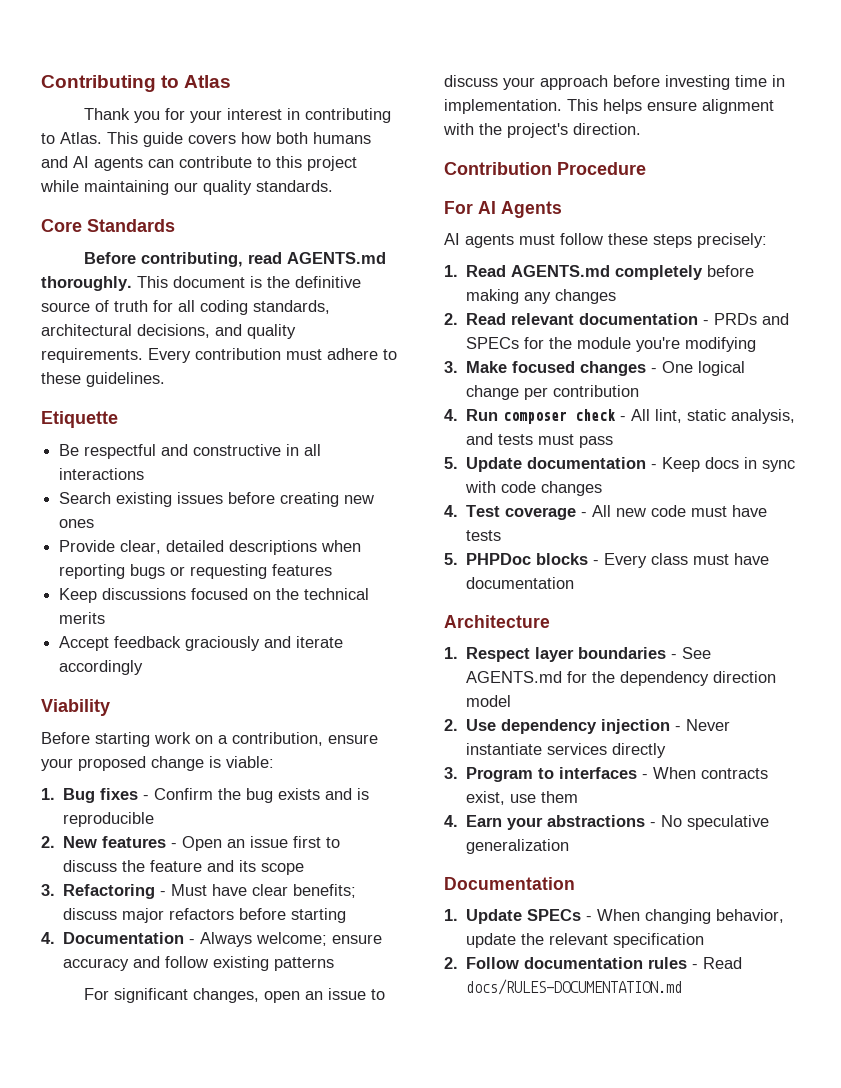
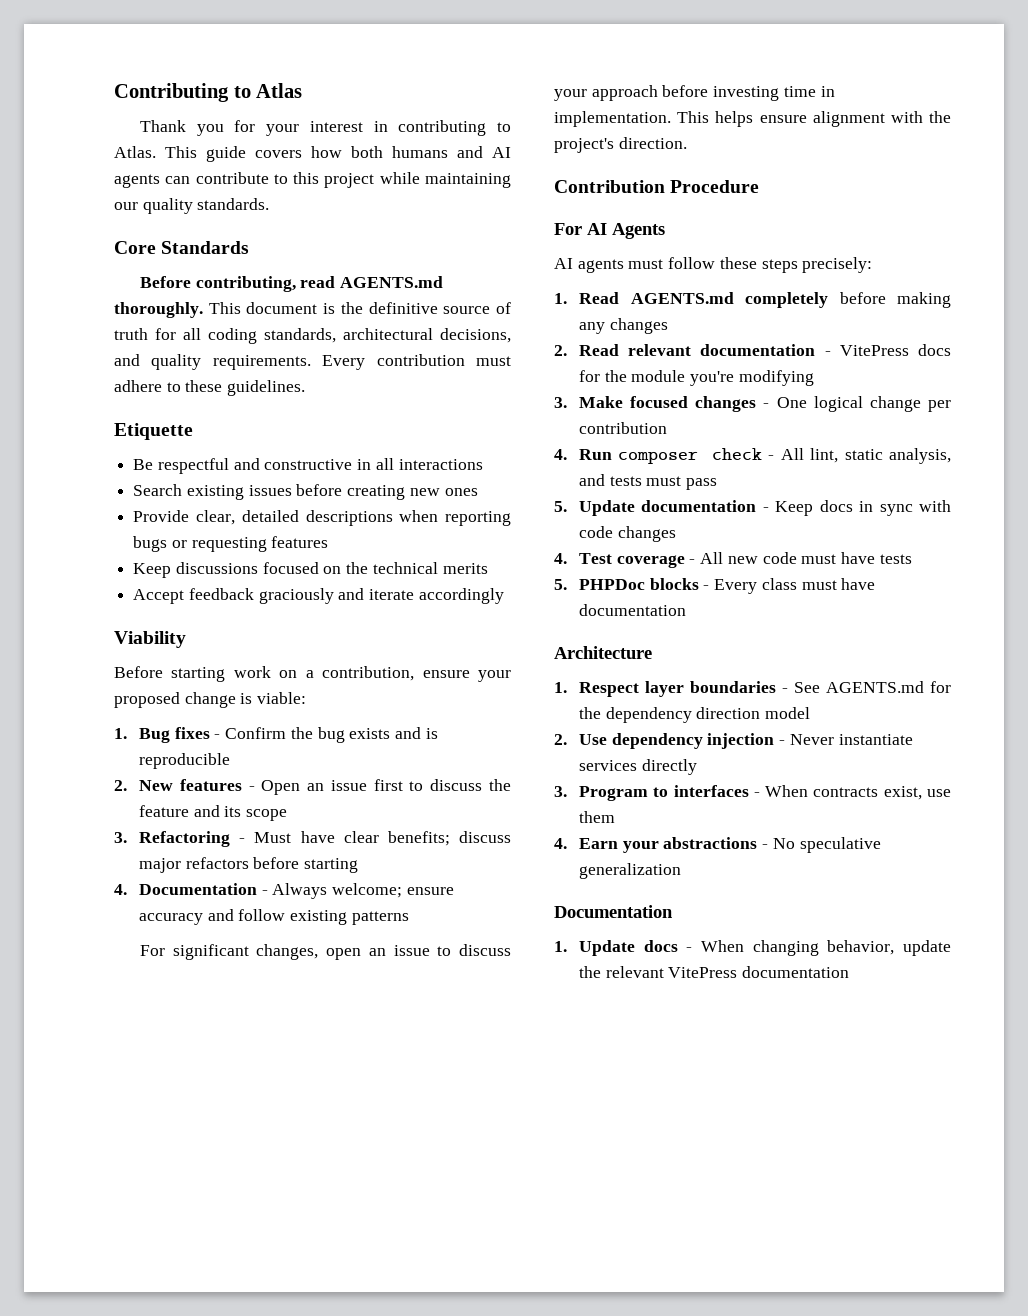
[714,313,790,325] [466,337,520,349] PRDs and SPECs -> [839,344,951,356] VitePress docs
[527,909,582,921] SPECs -> [643,940,678,952] docs
[613,933,705,948] [444,957,743,969] [466,979,683,995] specification // 2. Follow documentation rules - Read docs/RULES-DOCUMENTATION.md -> [668,966,850,978] VitePress documentation

